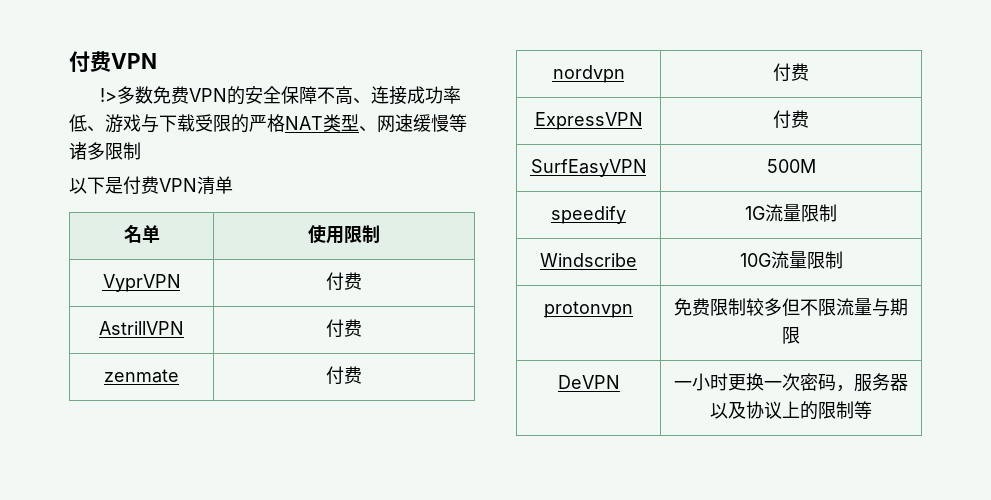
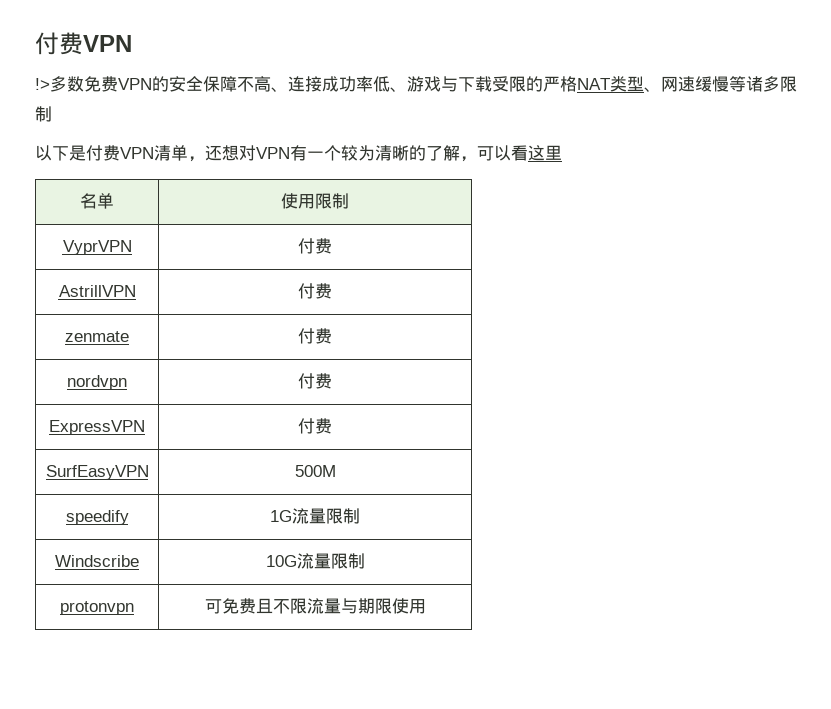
(233, 185) none -> [188,145,562,162] ，还想对VPN有一个较为清晰的了解，可以看这里
[674,298,800,316] 免费限制较多但 -> [204,598,273,614] 可免费且
[557,375,620,389] [674,373,908,392] [710,401,872,420] // DeVPN | 一小时更换一次密码，服务器以及协议上的限制等 -> [391,598,426,614] 使用

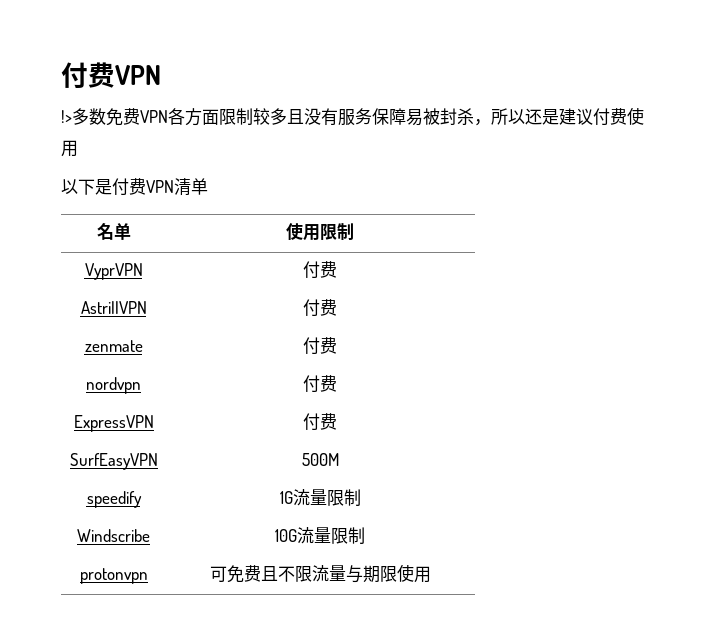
[152,76,797,92] [35,106,52,122] 的安全保障不高、连接成功率低、游戏与下载受限的严格NAT类型、网速缓慢等诸多限制 -> [168,107,644,126] [61,140,78,157] 各方面限制较多且没有服务保障易被封杀，所以还是建议付费使用
[188,145,562,162] ，还想对VPN有一个较为清晰的了解，可以看这里 -> (208, 186) none

